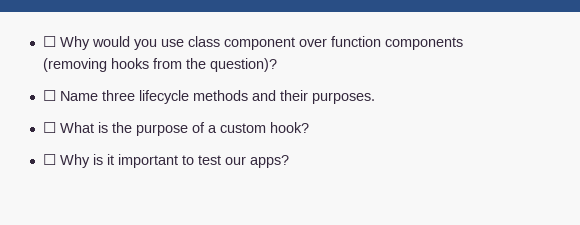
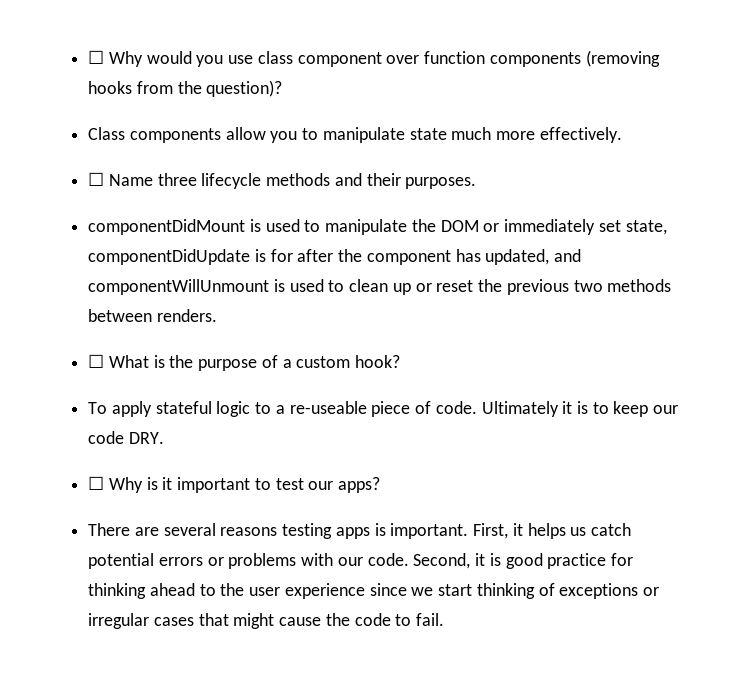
(277, 65) none -> [88,127,622,143] // Class components allow you to manipulate state much more effectively.
(375, 98) none -> [88,219,667,235] [88,249,582,265] [88,279,672,295] [88,309,217,322] // componentDidMount is used to manipulate the DOM or immediately set state, componentDidUpdate is for after the component has updated, and componentWillUnmount is used to clean up or reset the previous two methods between renders.
(309, 127) none -> [88,401,679,417] [88,431,164,444] // To apply stateful logic to a re-useable piece of code. Ultimately it is to keep our code DRY.
(289, 161) none -> [88,523,631,539] [88,553,633,569] [88,583,659,599] [88,613,445,629] // There are several reasons testing apps is important. First, it helps us catch potential errors or problems with our code. Second, it is good practice for thinking ahead to the user experience since we start thinking of exceptions or irregular cases that might cause the code to fail.

